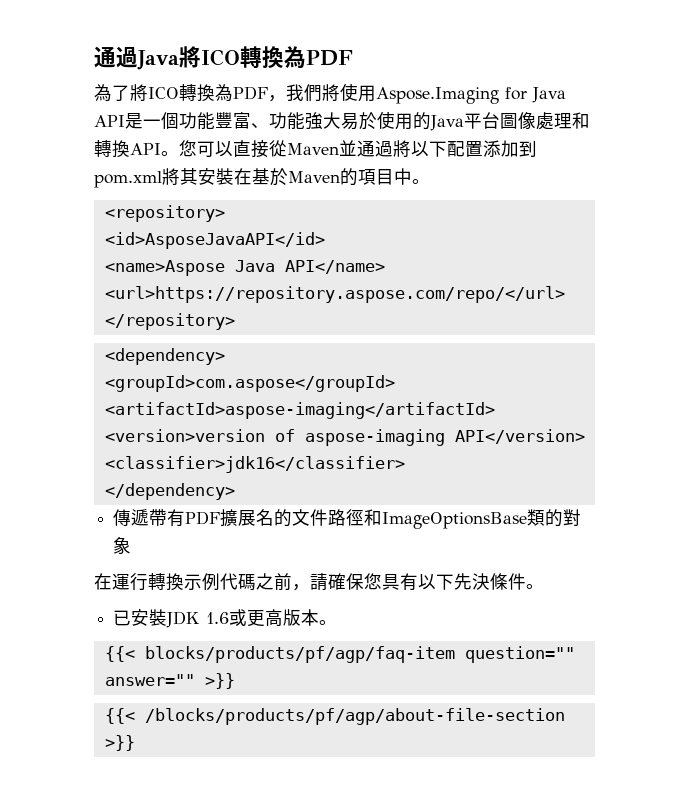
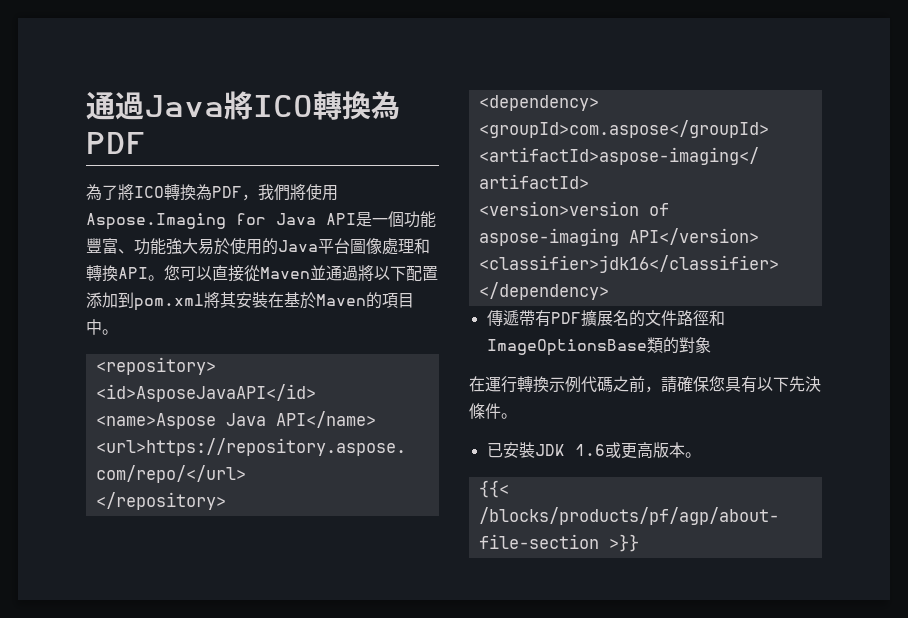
[104,646,575,663] [104,673,235,689] // {{< blocks/products/pf/agp/faq-item question="" answer="" >}} -> (701, 455) none

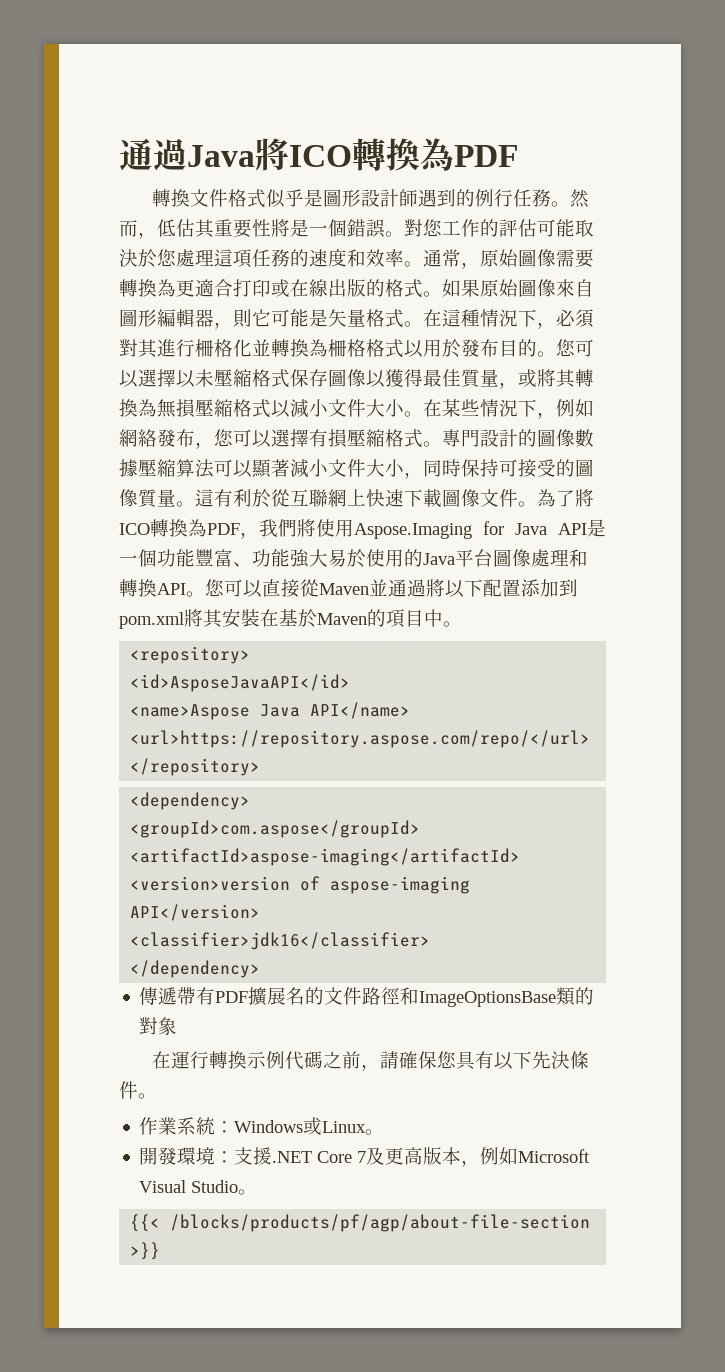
(146, 143) none -> [151,189,589,208] [119,219,594,239] [119,249,594,269] [119,279,594,298] [119,309,594,329] [119,339,594,358] [119,369,594,389] [119,399,594,419] [119,429,594,449] [119,459,594,479] [119,489,537,508] 轉換文件格式似乎是圖形設計師遇到的例行任務。然而，低估其重要性將是一個錯誤。對您工作的評估可能取決於您處理這項任務的速度和效率。通常，原始圖像需要轉換為更適合打印或在線出版的格式。如果原始圖像來自圖形編輯器，則它可能是矢量格式。在這種情況下，必須對其進行柵格化並轉換為柵格格式以用於發布目的。您可以選擇以未壓縮格式保存圖像以獲得最佳質量，或將其轉換為無損壓縮格式以減小文件大小。在某些情況下，例如網絡發布，您可以選擇有損壓縮格式。專門設計的圖像數據壓縮算法可以顯著減小文件大小，同時保持可接受的圖像質量。這有利於從互聯網上快速下載圖像文件。
[486,442,685,459] 已安裝JDK 1.6或更高版本 -> [139,1117,385,1135] [139,1147,591,1167] [139,1180,239,1193] 作業系統：Windows或Linux。 // 開發環境：支援.NET Core 7及更高版本，例如Microsoft Visual Studio

